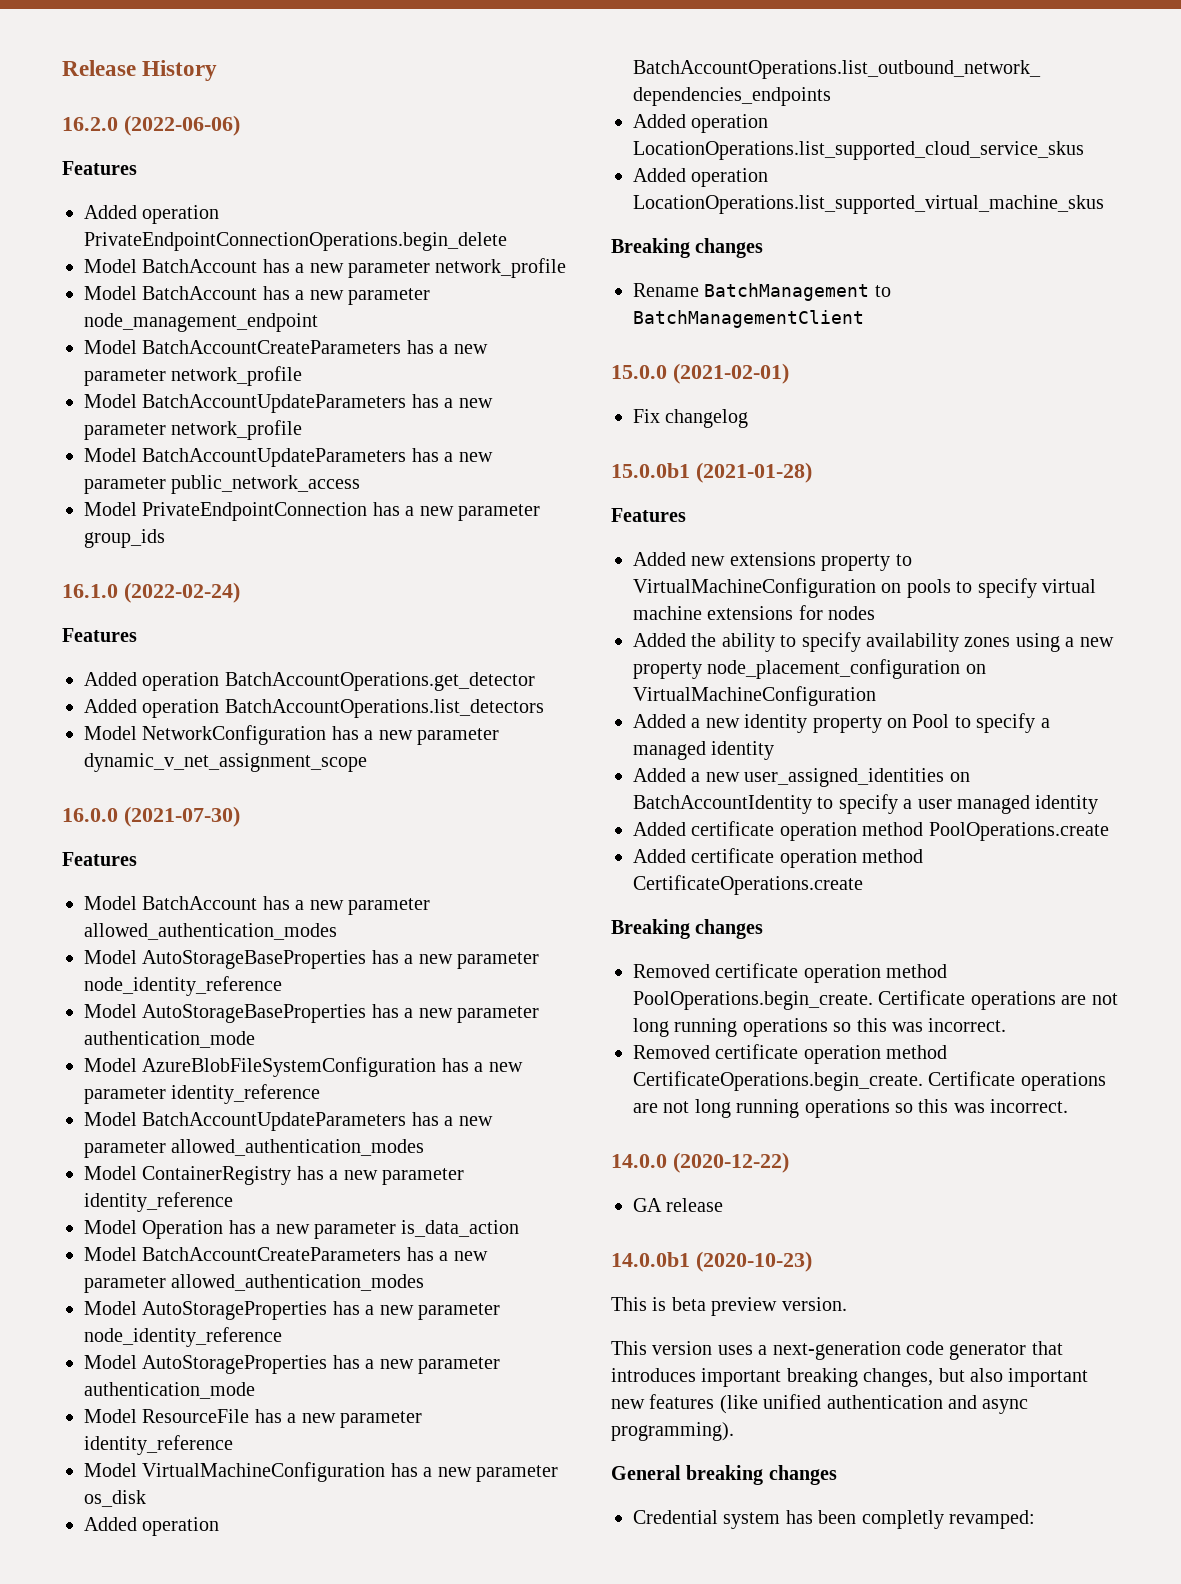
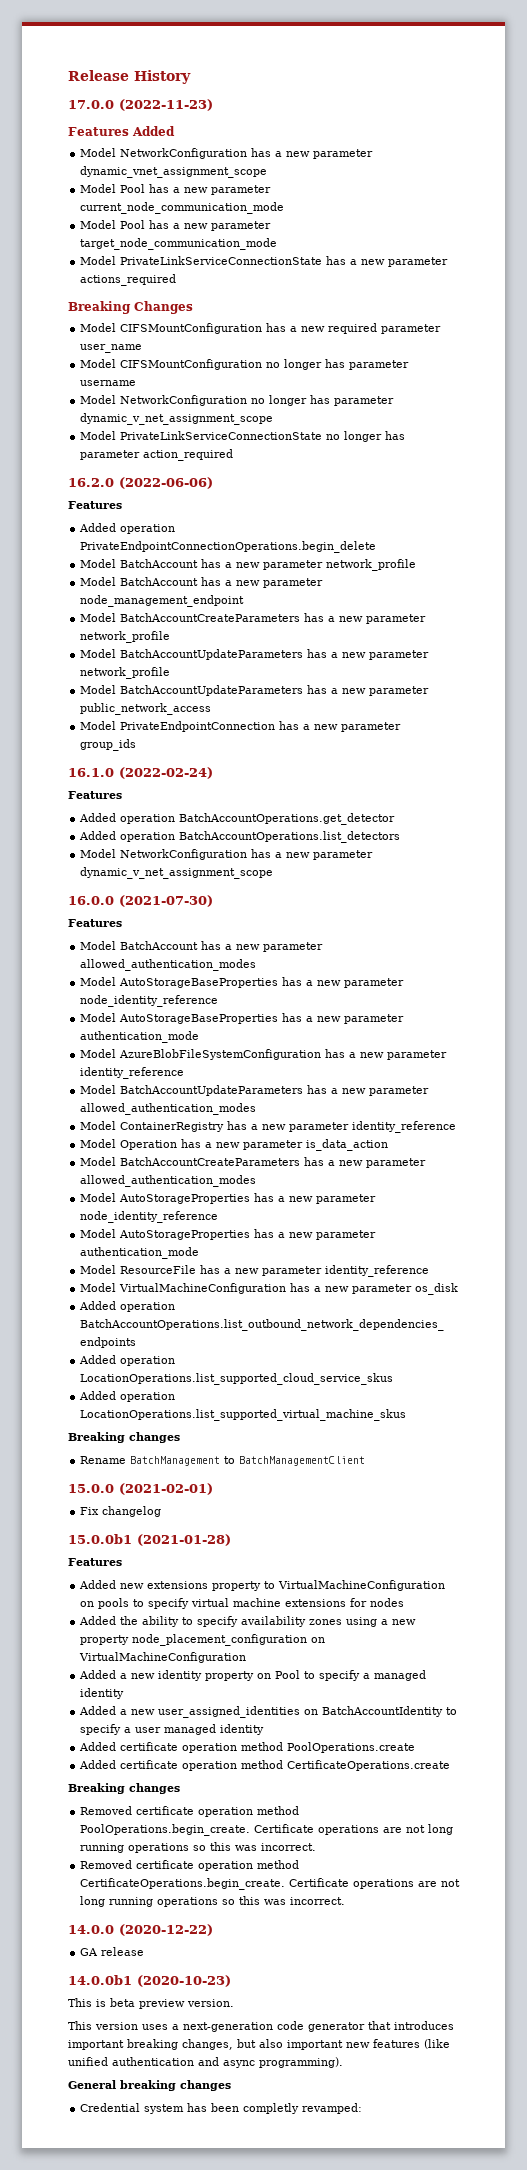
(218, 70) none -> [68,99,213,111] [68,126,175,136] [80,148,374,159] [80,166,268,178] [80,184,272,195] [80,202,285,214] [80,220,272,231] [80,238,278,250] [80,256,449,267] [80,274,177,286] [68,301,193,314] [80,323,442,334] [80,344,143,353] [80,359,410,370] [80,380,137,386] [80,395,395,406] [80,413,274,425] [80,431,406,442] [80,449,234,461] // 17.0.0 (2022-11-23) // Features Added // Model NetworkConfiguration has a new parameter dynamic_vnet_assignment_scope // Model Pool has a new parameter current_node_communication_mode // Model Pool has a new parameter target_node_communication_mode // Model PrivateLinkServiceConnectionState has a new parameter actions_required // Breaking Changes // Model CIFSMountConfiguration has a new required parameter user_name // Model CIFSMountConfiguration no longer has parameter username // Model NetworkConfiguration no longer has parameter dynamic_v_net_assignment_scope // Model PrivateLinkServiceConnectionState no longer has parameter action_required

